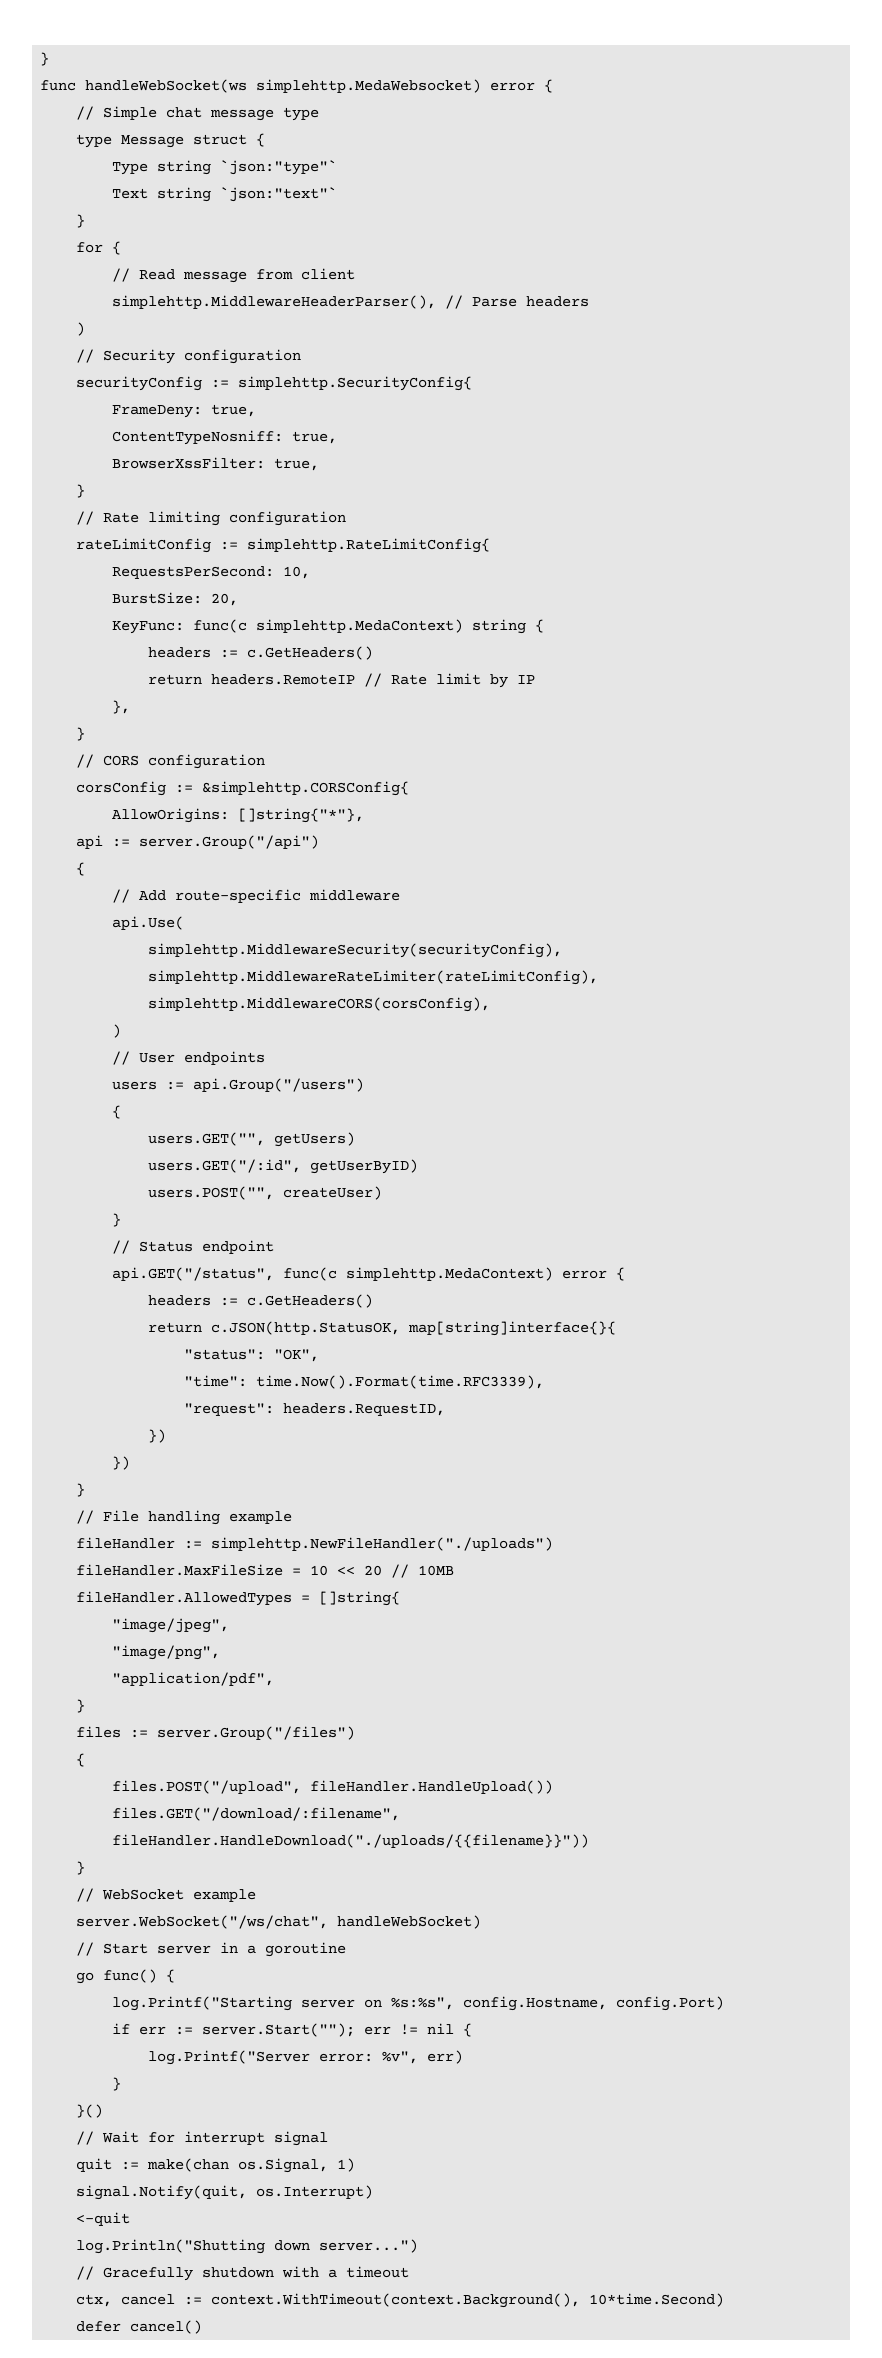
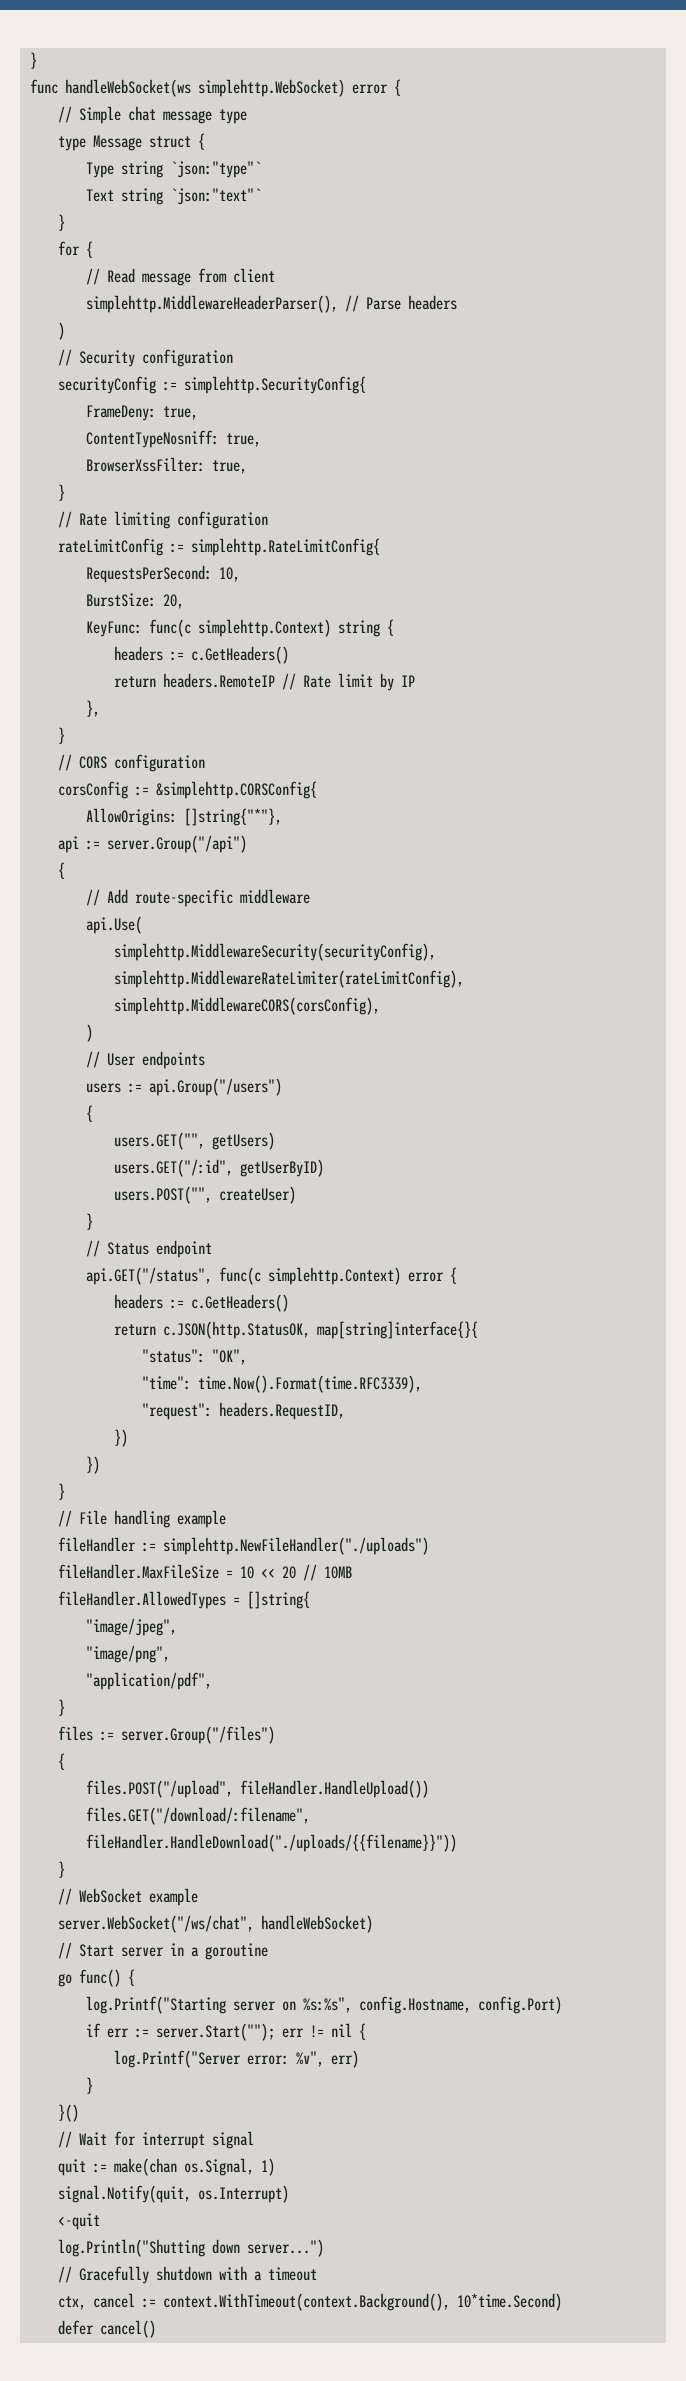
[256,79,482,93] simplehttp.MedaWebsocket) -> [197,79,345,97] simplehttp.WebSocket)
[256,619,464,633] simplehttp.MedaContext) -> [197,619,331,637] simplehttp.Context)
[346,1267,554,1281] simplehttp.MedaContext) -> [267,1267,401,1285] simplehttp.Context)

